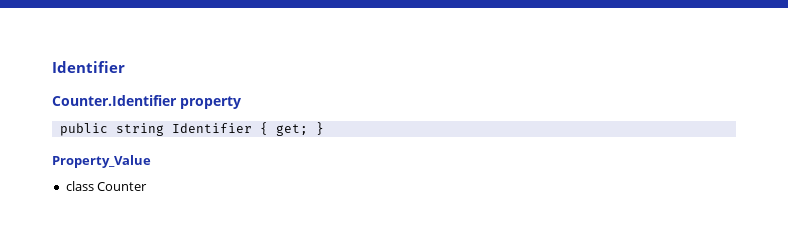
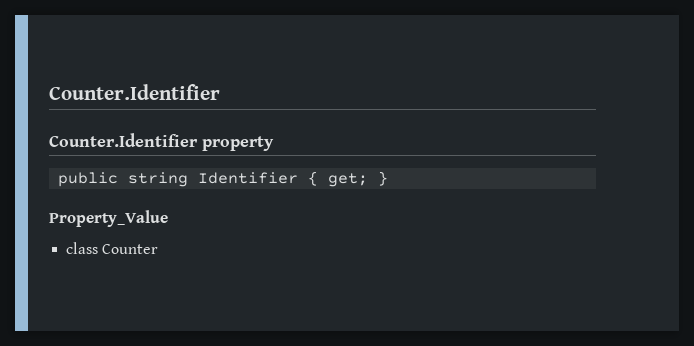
[52,61,125,73] Identifier -> [49,84,220,100] Counter.Identifier

